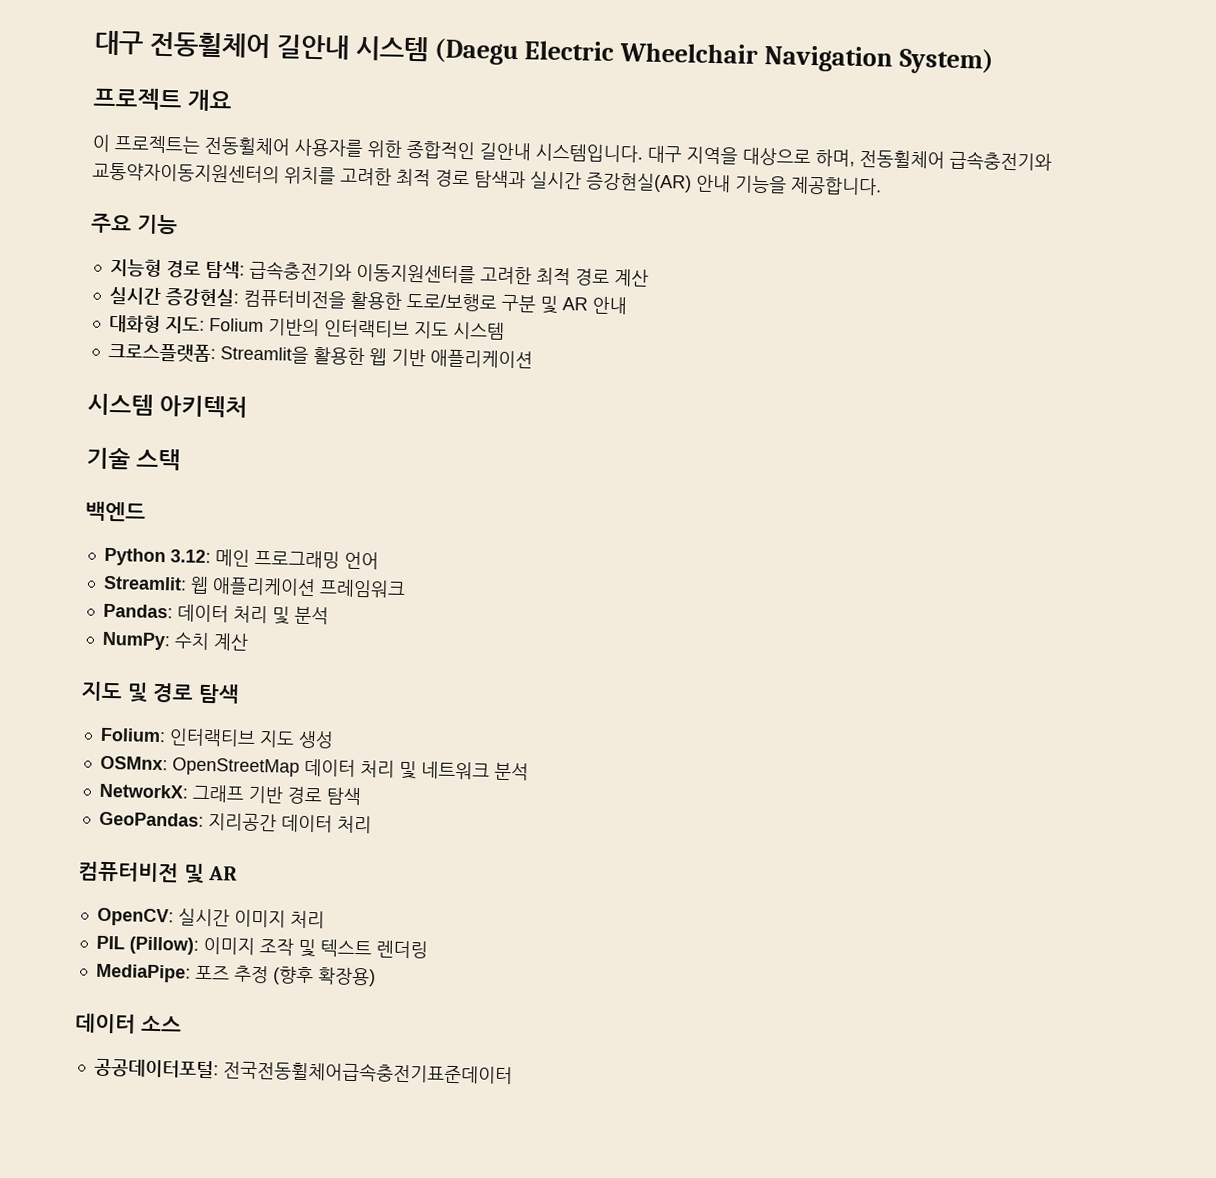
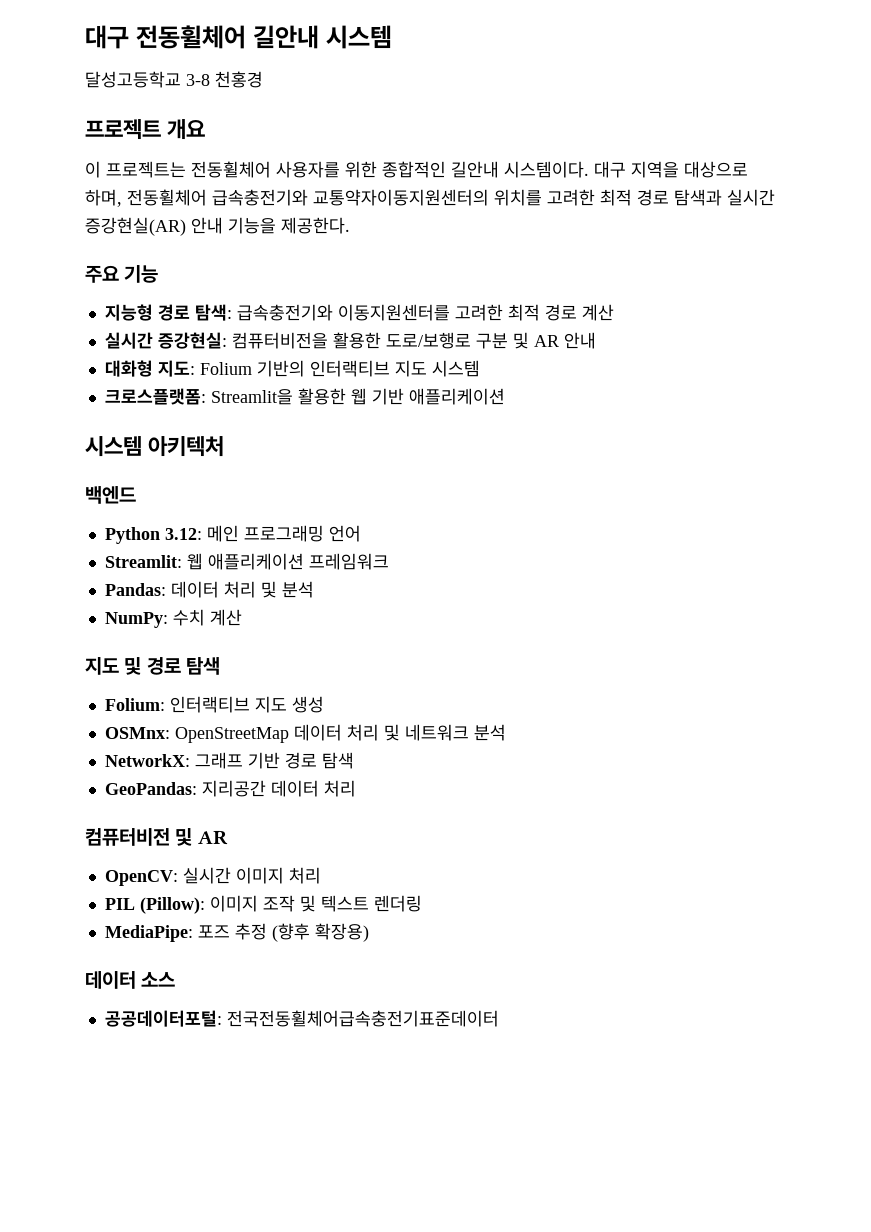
[433,38,995,75] (Daegu Electric Wheelchair Navigation System) -> [85,71,263,88] // 달성고등학교 3-8 천홍경
[535,143,643,163] 시스템입니다. -> [504,161,589,178] 시스템이다.
[790,176,882,196] 제공합니다. -> [281,217,350,234] 제공한다.
[86,447,182,471] // 기술 스택 -> (225, 446) none

